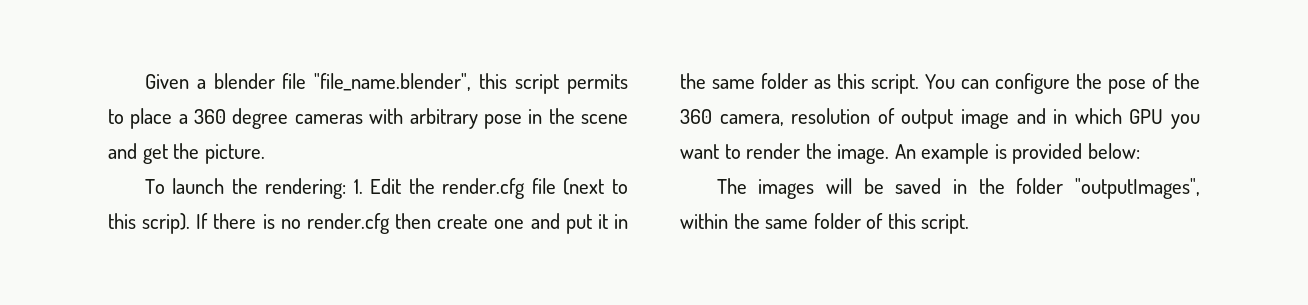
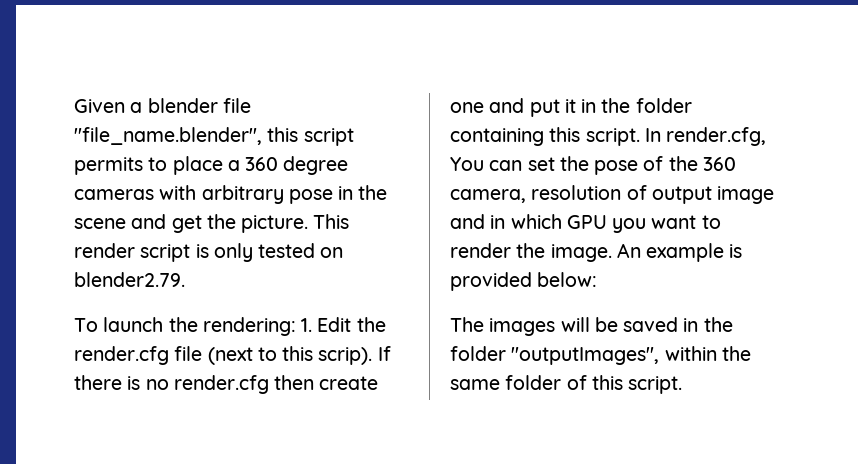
(265, 154) none -> [313,214,350,229] [74,243,344,262] [74,272,185,287] This render script is only tested on blender2.79.
[711,73,919,94] same folder as this script. -> [635,98,692,113] [450,127,767,146] folder containing this script. In render.cfg,
[995,73,1071,94] configure -> [527,157,555,171] set

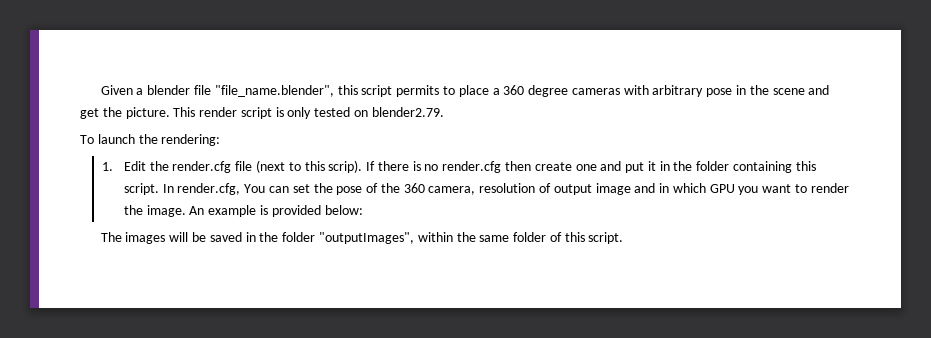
(296, 326) none -> (221, 140) //

